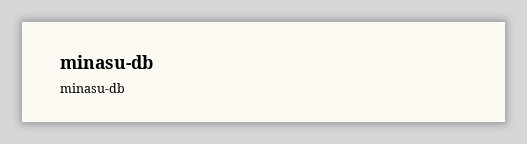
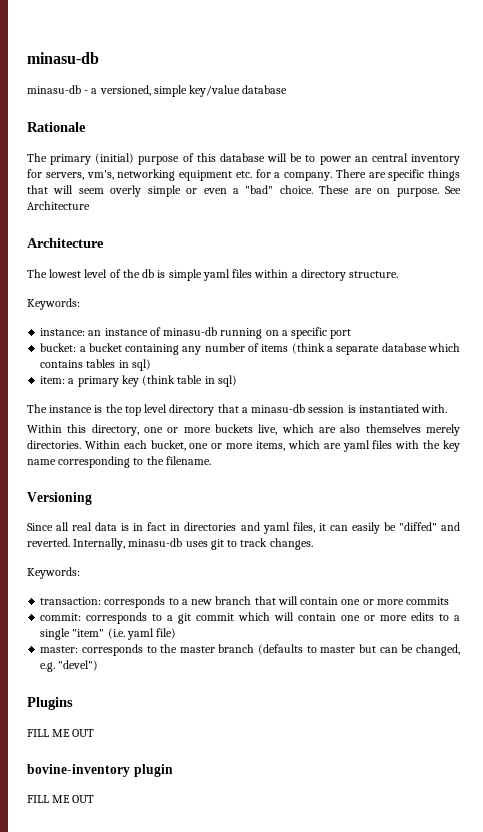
(125, 88) none -> [84,85,288,97] [27,122,86,132] [27,153,460,165] [27,169,460,181] [27,185,461,197] [27,201,90,210] [27,238,104,248] [27,269,399,281] [27,298,80,310] [40,327,352,339] [40,343,460,355] [40,359,151,371] [40,375,237,387] [27,404,448,416] [27,424,460,436] [27,440,460,452] [27,456,211,468] [27,492,92,505] [27,522,461,534] [27,538,313,550] [27,567,80,579] [40,596,450,608] [40,612,460,624] [40,628,177,640] [40,644,460,656] [40,660,99,672] [27,697,73,710] [27,729,95,737] [27,764,173,777] [27,795,95,803] - a versioned, simple key/value database // Rationale // The primary (initial) purpose of this database will be to power an central inventory for servers, vm's, networking equipment etc. for a company. There are specific things that will seem overly simple or even a "bad" choice. These are on purpose. See Architecture // Architecture // The lowest level of the db is simple yaml files within a directory structure. // Keywords: // instance: an instance of minasu-db running on a specific port // bucket: a bucket containing any number of items (think a separate database which contains tables in sql) // item: a primary key (think table in sql) // The instance is the top level directory that a minasu-db session is instantiated with. // Within this directory, one or more buckets live, which are also themselves merely directories. Within each bucket, one or more items, which are yaml files with the key name corresponding to the filename. // Versioning // Since all real data is in fact in directories and yaml files, it can easily be "diffed" and reverted. Internally, minasu-db uses git to track changes. // Keywords: // transaction: corresponds to a new branch that will contain one or more commits // commit: corresponds to a git commit which will contain one or more edits to a single "item" (i.e. yaml file) // master: corresponds to the master branch (defaults to master but can be changed, e.g. "devel") // Plugins // FILL ME OUT // bovine-inventory plugin // FILL ME OUT

